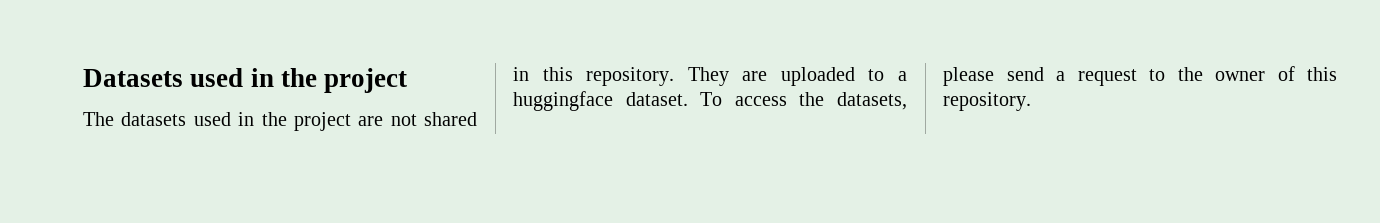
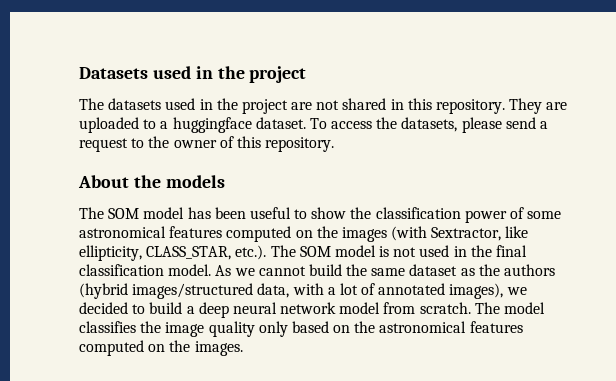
(1031, 101) none -> [78,175,225,188] [79,207,562,223] [79,226,529,242] [79,245,528,261] [79,264,556,276] [79,283,527,299] [79,302,546,318] [79,321,523,337] [79,340,243,356] // About the models // The SOM model has been useful to show the classification power of some astronomical features computed on the images (with Sextractor, like ellipticity, CLASS_STAR, etc.). The SOM model is not used in the final classification model. As we cannot build the same dataset as the authors (hybrid images/structured data, with a lot of annotated images), we decided to build a deep neural network model from scratch. The model classifies the image quality only based on the astronomical features computed on the images.

